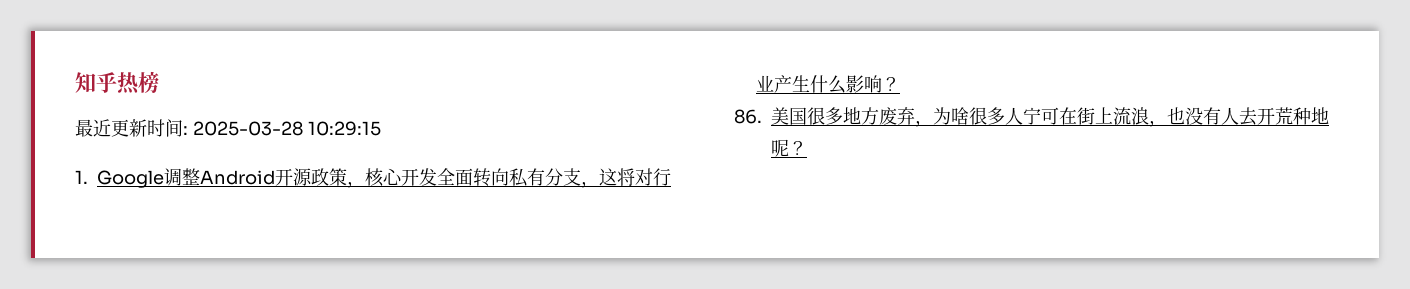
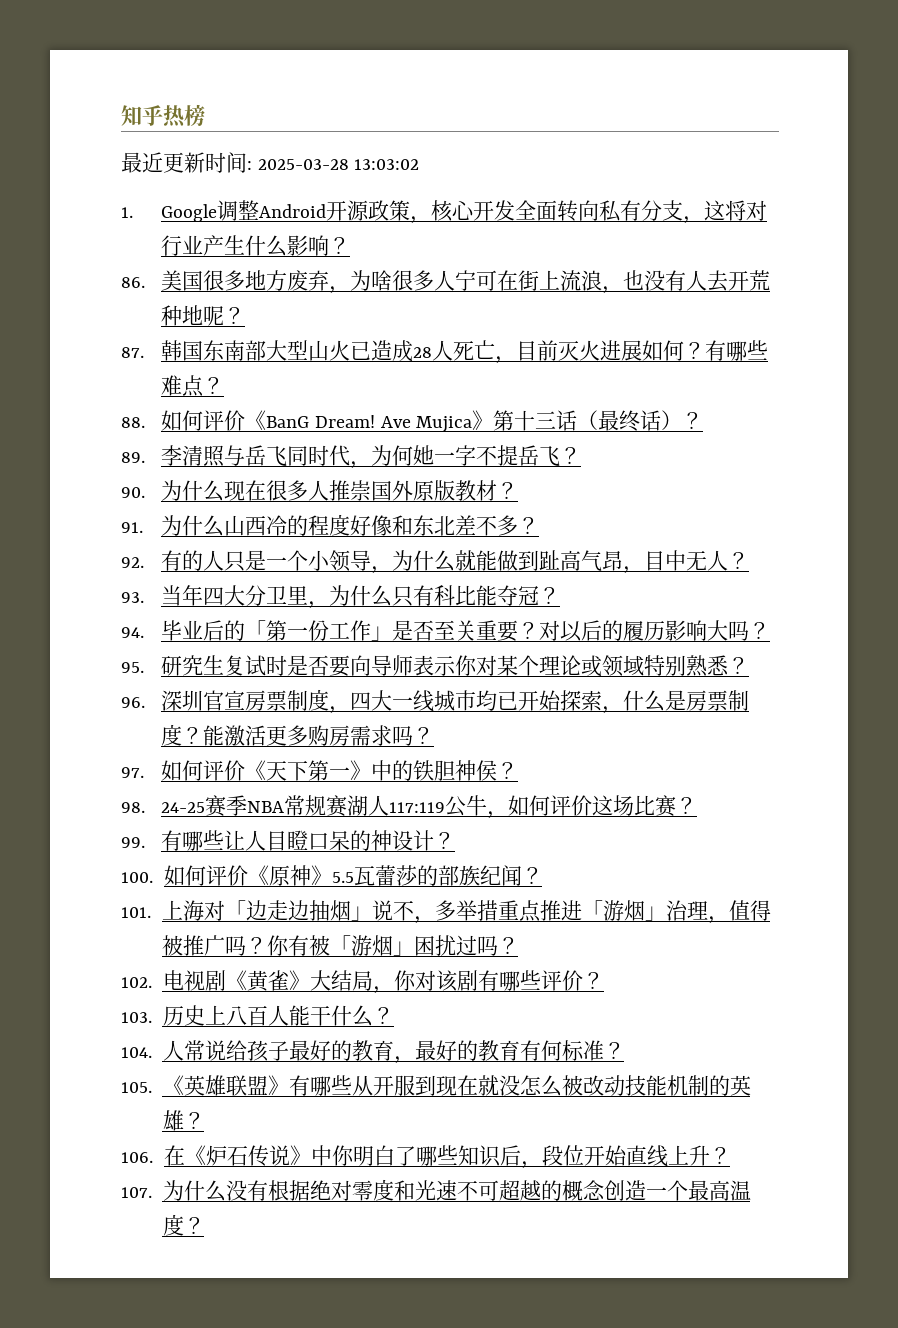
[307,121,381,136] 10:29:15 -> [354,159,420,170] 13:03:02
(807, 148) none -> [121,340,769,364] [161,375,225,397] [121,410,704,433] [121,445,582,469] [121,480,519,502] [121,514,540,537] [121,550,750,574] [121,585,561,609] [121,620,771,642] [121,655,750,677] [121,689,750,714] [161,724,435,746] [121,760,519,781] [121,795,698,819] [121,830,456,851] [121,865,543,886] [121,900,771,924] [161,935,519,956] [121,970,604,994] [121,1005,394,1027] [121,1040,625,1064] [121,1075,751,1097] [162,1110,205,1131] [121,1145,731,1169] [121,1179,751,1202] [162,1214,205,1236] // 87.韩国东南部大型山火已造成28人死亡，目前灭火进展如何？有哪些难点？ // 88.如何评价《BanG Dream! Ave Mujica》第十三话（最终话）？ // 89.李清照与岳飞同时代，为何她一字不提岳飞？ // 90.为什么现在很多人推崇国外原版教材？ // 91.为什么山西冷的程度好像和东北差不多？ // 92.有的人只是一个小领导，为什么就能做到趾高气昂，目中无人？ // 93.当年四大分卫里，为什么只有科比能夺冠？ // 94.毕业后的「第一份工作」是否至关重要？对以后的履历影响大吗？ // 95.研究生复试时是否要向导师表示你对某个理论或领域特别熟悉？ // 96.深圳官宣房票制度，四大一线城市均已开始探索，什么是房票制度？能激活更多购房需求吗？ // 97.如何评价《天下第一》中的铁胆神侯？ // 98. 24-25赛季NBA常规赛湖人117:119公牛，如何评价这场比赛？ // 99.有哪些让人目瞪口呆的神设计？ // 100.如何评价《原神》5.5瓦蕾莎的部族纪闻？ // 101.上海对「边走边抽烟」说不，多举措重点推进「游烟」治理，值得被推广吗？你有被「游烟」困扰过吗？ // 102.电视剧《黄雀》大结局，你对该剧有哪些评价？ // 103.历史上八百人能干什么？ // 104.人常说给孩子最好的教育，最好的教育有何标准？ // 105.《英雄联盟》有哪些从开服到现在就没怎么被改动技能机制的英雄？ // 106.在《炉石传说》中你明白了哪些知识后，段位开始直线上升？ // 107.为什么没有根据绝对零度和光速不可超越的概念创造一个最高温度？

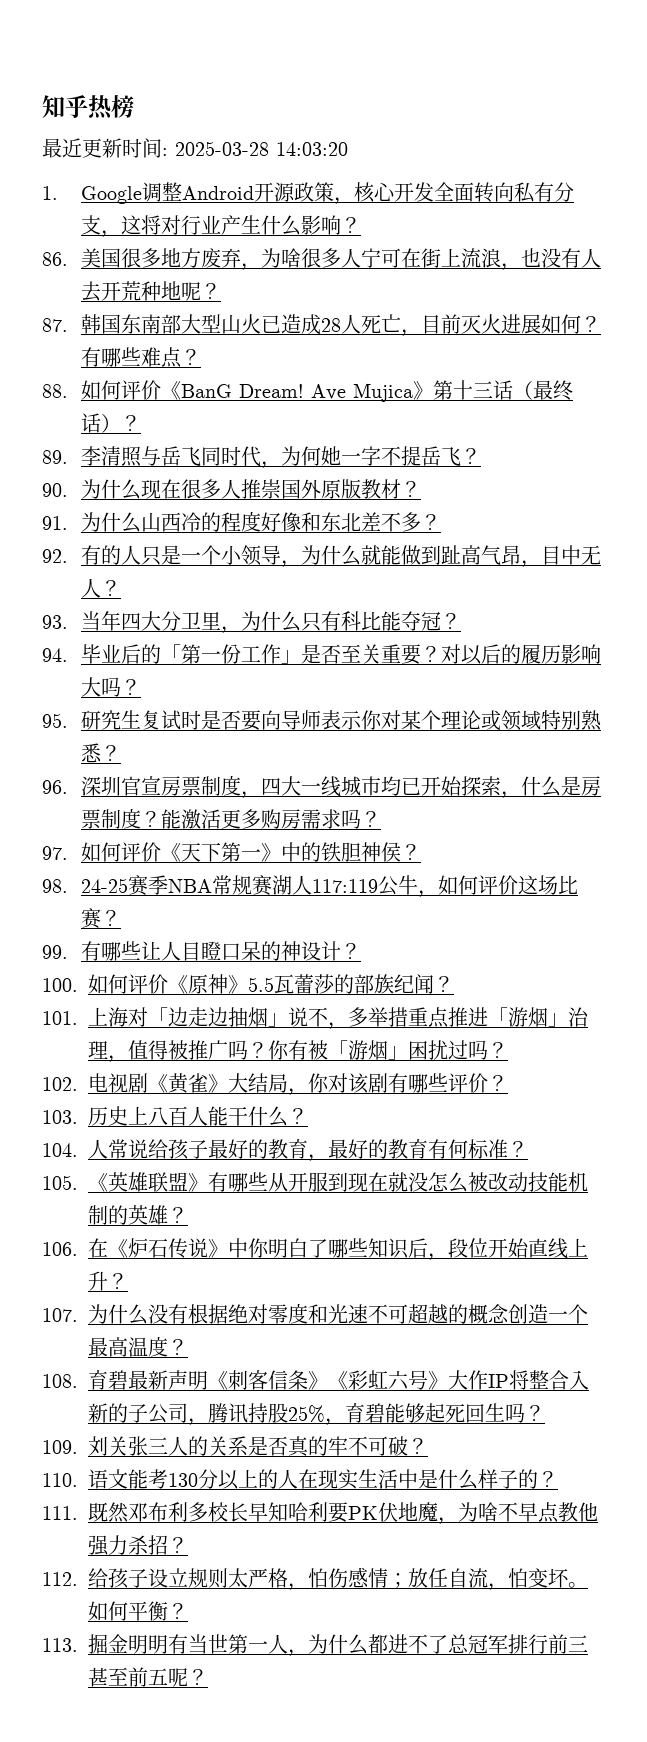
[354,159,420,170] 13:03:02 -> [276,142,348,156] 14:03:20
(205, 1225) none -> [42,1370,589,1390] [88,1403,545,1426] [42,1436,428,1457] [42,1469,558,1490] [42,1502,598,1525] [88,1535,188,1556] [42,1567,588,1591] [88,1601,188,1621] [42,1634,588,1657] [88,1667,208,1687] // 108.育碧最新声明《刺客信条》《彩虹六号》大作IP将整合入新的子公司，腾讯持股25%，育碧能够起死回生吗？ // 109.刘关张三人的关系是否真的牢不可破？ // 110.语文能考130分以上的人在现实生活中是什么样子的？ // 111.既然邓布利多校长早知哈利要PK伏地魔，为啥不早点教他强力杀招？ // 112.给孩子设立规则太严格，怕伤感情；放任自流，怕变坏。如何平衡？ // 113.掘金明明有当世第一人，为什么都进不了总冠军排行前三甚至前五呢？

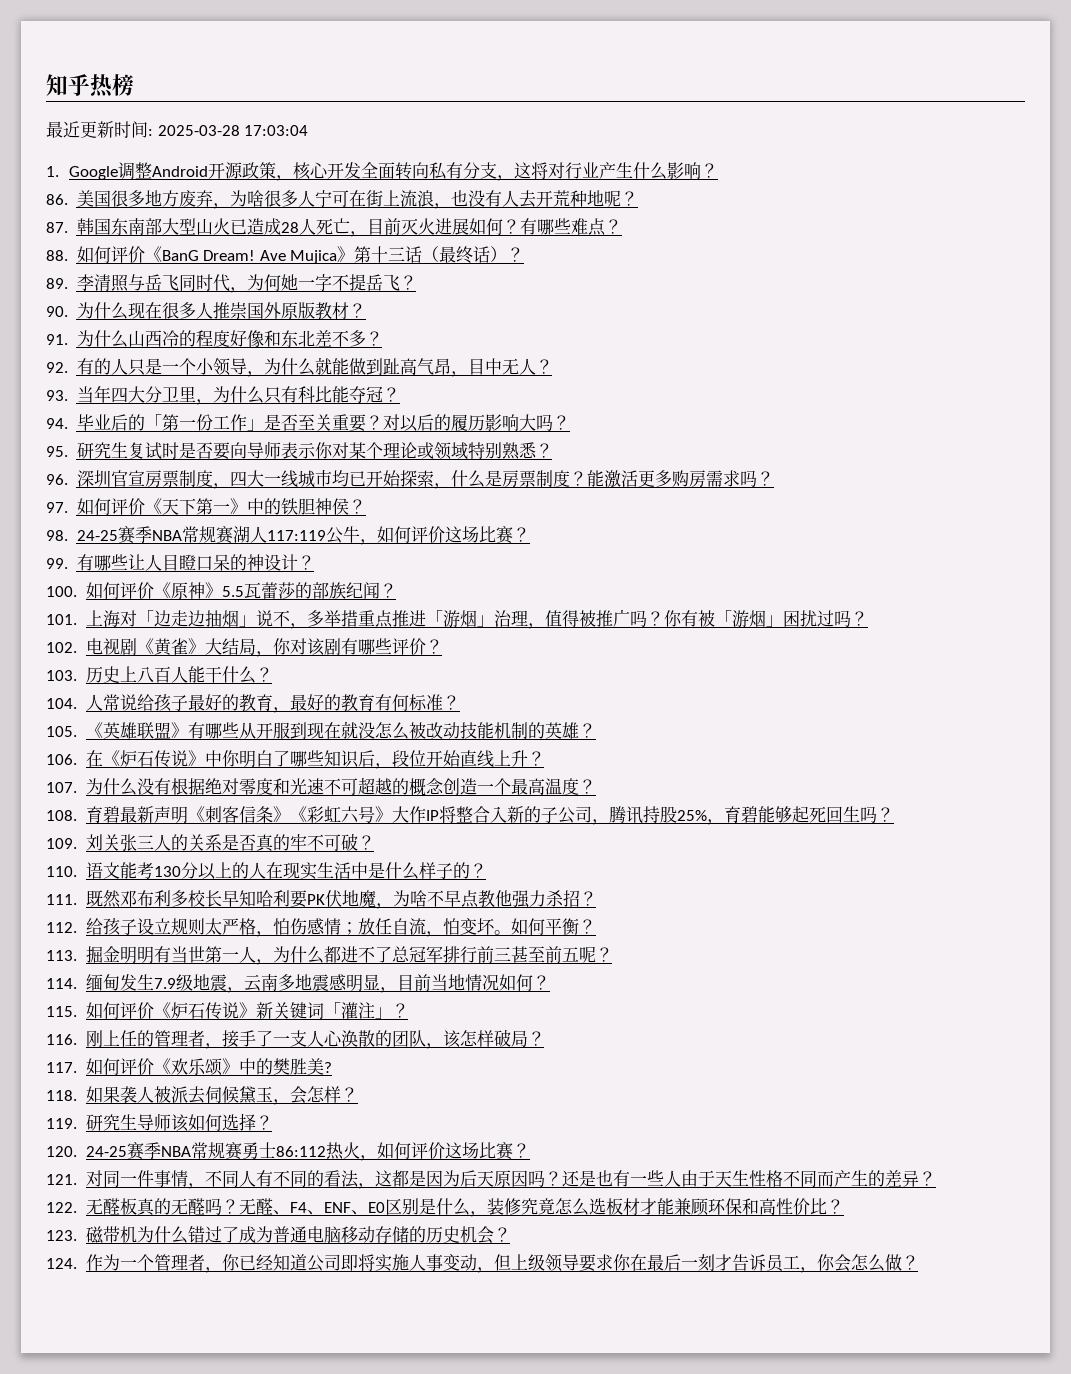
[276,142,348,156] 14:03:20 -> [244,125,309,136] 17:03:04
(208, 1677) none -> [46,974,550,993] [46,1002,409,1020] [46,1029,545,1049] [46,1058,332,1076] [46,1086,358,1105] [46,1113,273,1132] [46,1142,530,1161] [46,1170,936,1189] [46,1198,844,1217] [46,1226,511,1244] [46,1254,919,1273] // 114.缅甸发生7.9级地震，云南多地震感明显，目前当地情况如何？ // 115.如何评价《炉石传说》新关键词「灌注」？ // 116.刚上任的管理者，接手了一支人心涣散的团队，该怎样破局？ // 117.如何评价《欢乐颂》中的樊胜美? // 118.如果袭人被派去伺候黛玉，会怎样？ // 119.研究生导师该如何选择？ // 120. 24-25赛季NBA常规赛勇士86:112热火，如何评价这场比赛？ // 121.对同一件事情，不同人有不同的看法，这都是因为后天原因吗？还是也有一些人由于天生性格不同而产生的差异？ // 122.无醛板真的无醛吗？无醛、F4、ENF、E0区别是什么，装修究竟怎么选板材才能兼顾环保和高性价比？ // 123.磁带机为什么错过了成为普通电脑移动存储的历史机会？ // 124.作为一个管理者，你已经知道公司即将实施人事变动，但上级领导要求你在最后一刻才告诉员工，你会怎么做？

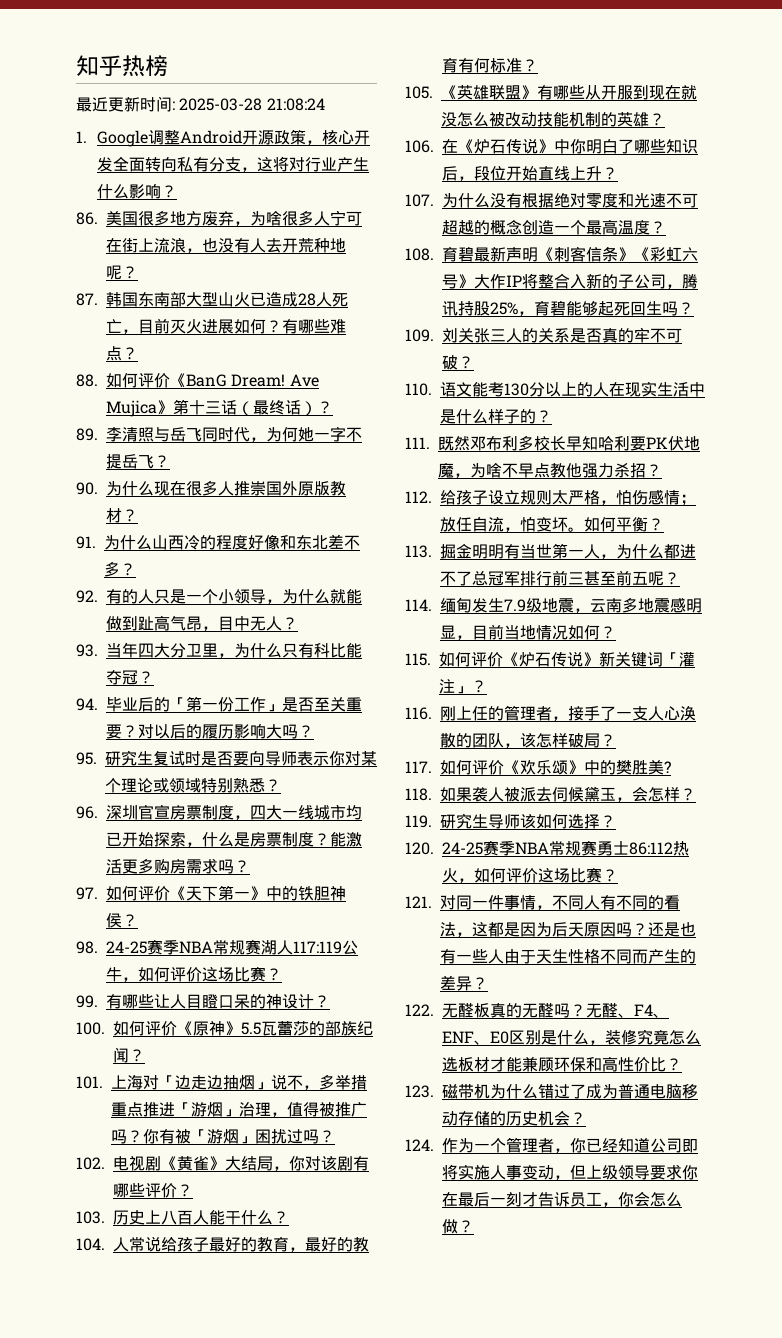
[244,125,309,136] 17:03:04 -> [266,98,325,111] 21:08:24

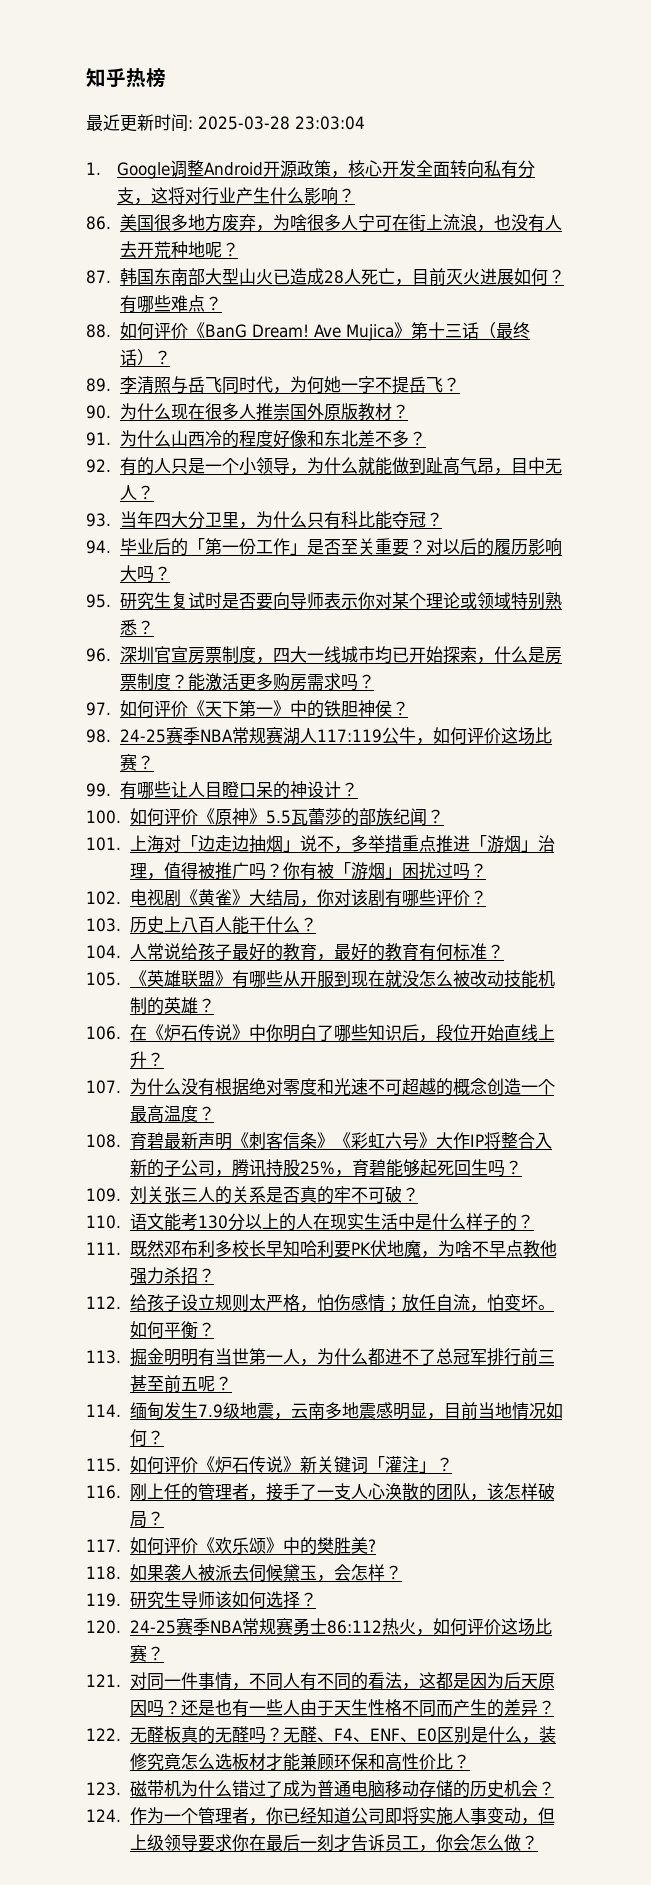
[266,98,325,111] 21:08:24 -> [295,116,365,130] 23:03:04

